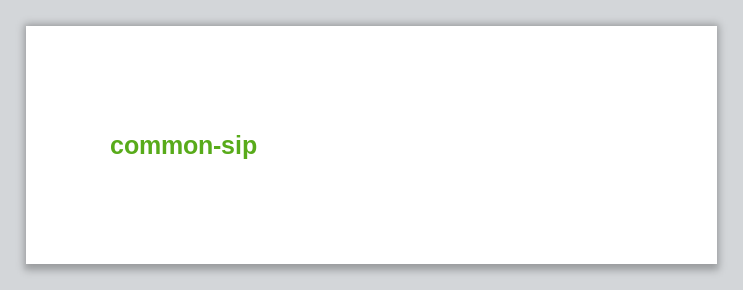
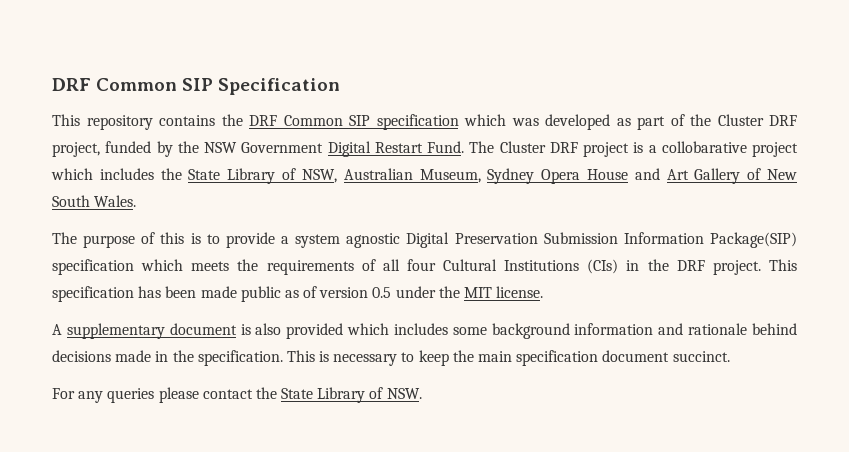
[110,135,257,159] common-sip -> [52,78,341,95] [52,114,797,130] [52,141,798,157] [51,168,797,184] [52,195,137,207] [52,232,797,248] [52,259,797,275] [52,286,544,302] [52,323,797,339] [52,350,730,366] [52,387,422,403] DRF Common SIP Specification // This repository contains the DRF Common SIP specification which was developed as part of the Cluster DRF project, funded by the NSW Government Digital Restart Fund. The Cluster DRF project is a collobarative project which includes the State Library of NSW, Australian Museum, Sydney Opera House and Art Gallery of New South Wales. // The purpose of this is to provide a system agnostic Digital Preservation Submission Information Package(SIP) specification which meets the requirements of all four Cultural Institutions (CIs) in the DRF project. This specification has been made public as of version 0.5 under the MIT license. // A supplementary document is also provided which includes some background information and rationale behind decisions made in the specification. This is necessary to keep the main specification document succinct. // For any queries please contact the State Library of NSW.

